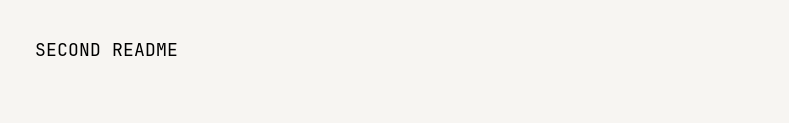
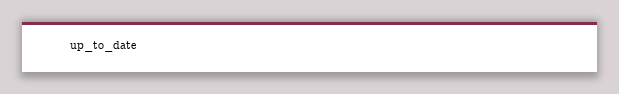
[35,43,178,56] SECOND README -> [70,41,136,52] up_to_date

